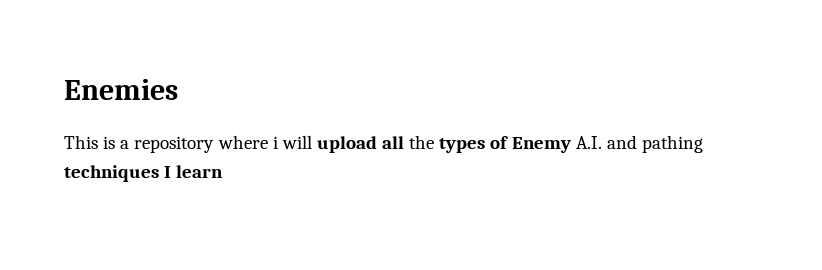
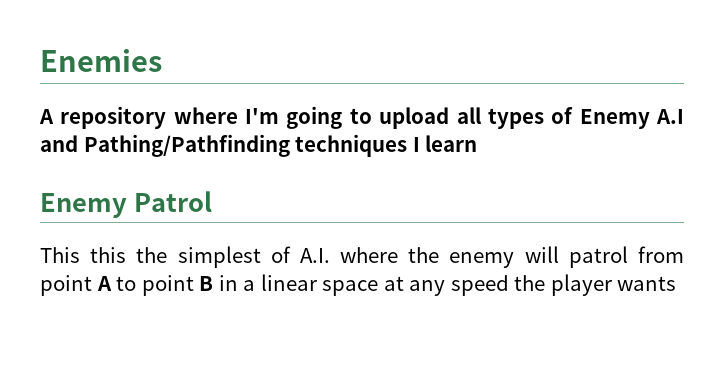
[64,135,312,153] This is a repository where i will -> [39,106,372,129] A repository where I'm going to
[409,135,435,149] the -> (481, 115) none
[575,135,703,153] A.I. and pathing -> [656,109,685,124] [40,134,290,157] A.I and Pathing/Pathfinding
(224, 171) none -> [40,191,212,218] [40,246,684,268] [40,274,677,296] // Enemy Patrol // This this the simplest of A.I. where the enemy will patrol from point A to point B in a linear space at any speed the player wants

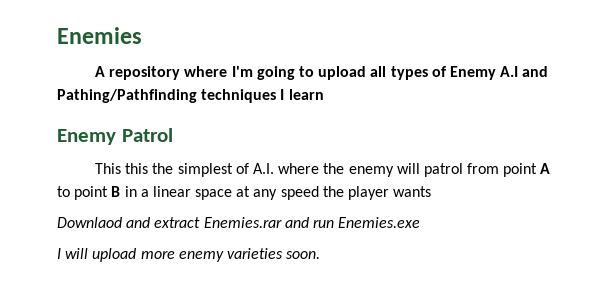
(677, 283) none -> [57,217,421,228] [57,248,321,262] // Downlaod and extract Enemies.rar and run Enemies.exe // I will upload more enemy varieties soon.

